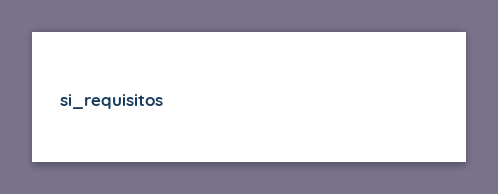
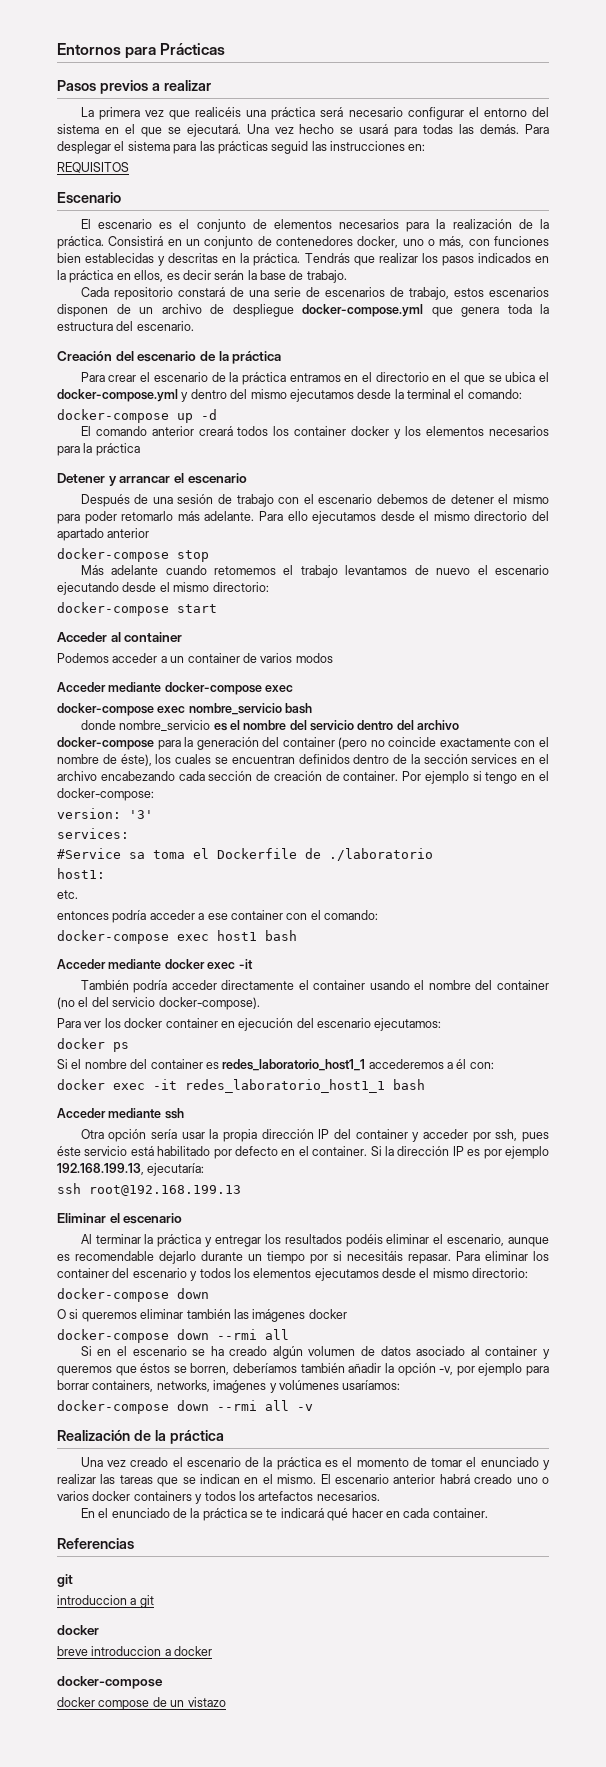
[60,94,163,109] si_requisitos -> [57,43,226,59] [57,80,211,94] [80,107,549,120] [57,124,549,137] [57,141,426,154] [57,162,129,173] [57,192,121,203] [80,219,550,232] [57,236,549,249] [57,253,549,266] [57,270,347,283] [80,287,549,300] [57,304,549,317] [57,321,194,331] [57,351,282,364] [80,372,549,385] [57,389,522,402] [57,409,217,423] [80,426,549,439] [57,443,140,456] [57,473,247,486] [80,494,549,507] [57,511,549,524] [57,528,150,541] [57,548,209,562] [80,565,549,578] [57,582,269,595] [57,602,217,616] [57,632,183,642] [57,653,333,663] [57,682,294,695] [57,703,313,716] [80,720,460,731] [57,737,549,750] [57,754,549,766] [57,771,549,784] [57,788,154,801] [57,808,153,819] [57,828,129,839] [57,848,433,861] [57,868,105,879] [57,890,78,899] [57,910,378,923] [57,930,297,944] [57,959,253,969] [80,980,549,993] [57,997,260,1010] [57,1018,442,1031] [57,1038,129,1052] [57,1059,494,1071] [57,1079,425,1093] [57,1108,184,1119] [80,1129,550,1142] [57,1146,549,1159] [57,1163,205,1176] [57,1183,241,1196] [57,1213,183,1224] [80,1234,549,1247] [57,1251,549,1264] [57,1268,529,1281] [57,1288,209,1302] [57,1309,347,1322] [57,1329,289,1343] [80,1346,550,1359] [57,1363,550,1376] [57,1380,401,1393] [57,1400,313,1414] [57,1430,224,1444] [80,1457,550,1470] [57,1474,549,1487] [57,1491,380,1504] [80,1508,488,1521] [57,1538,134,1549] [57,1574,73,1587] [57,1595,154,1608] [57,1625,99,1635] [57,1646,213,1656] [57,1676,163,1689] [57,1697,226,1710] Entornos para Prácticas // Pasos previos a realizar // La primera vez que realicéis una práctica será necesario configurar el entorno del sistema en el que se ejecutará. Una vez hecho se usará para todas las demás. Para desplegar el sistema para las prácticas seguid las instrucciones en: // REQUISITOS // Escenario // El escenario es el conjunto de elementos necesarios para la realización de la práctica. Consistirá en un conjunto de contenedores docker, uno o más, con funciones bien establecidas y descritas en la práctica. Tendrás que realizar los pasos indicados en la práctica en ellos, es decir serán la base de trabajo. // Cada repositorio constará de una serie de escenarios de trabajo, estos escenarios disponen de un archivo de despliegue docker-compose.yml que genera toda la estructura del escenario. // Creación del escenario de la práctica // Para crear el escenario de la práctica entramos en el directorio en el que se ubica el docker-compose.yml y dentro del mismo ejecutamos desde la terminal el comando: // docker-compose up -d // El comando anterior creará todos los container docker y los elementos necesarios para la práctica // Detener y arrancar el escenario // Después de una sesión de trabajo con el escenario debemos de detener el mismo para poder retomarlo más adelante. Para ello ejecutamos desde el mismo directorio del apartado anterior // docker-compose stop // Más adelante cuando retomemos el trabajo levantamos de nuevo el escenario ejecutando desde el mismo directorio: // docker-compose start // Acceder al container // Podemos acceder a un container de varios modos // Acceder mediante docker-compose exec // docker-compose exec nombre_servicio bash // donde nombre_servicio es el nombre del servicio dentro del archivo docker-compose para la generación del container (pero no coincide exactamente con el nombre de éste), los cuales se encuentran definidos dentro de la sección services en el archivo encabezando cada sección de creación de container. Por ejemplo si tengo en el docker-compose: // version: '3' // services: // #Service sa toma el Dockerfile de ./laboratorio // host1: // etc. // entonces podría acceder a ese container con el comando: // docker-compose exec host1 bash // Acceder mediante docker exec -it // También podría acceder directamente el container usando el nombre del container (no el del servicio docker-compose). // Para ver los docker container en ejecución del escenario ejecutamos: // docker ps // Si el nombre del container es redes_laboratorio_host1_1 accederemos a él con: // docker exec -it redes_laboratorio_host1_1 bash // Acceder mediante ssh // Otra opción sería usar la propia dirección IP del container y acceder por ssh, pues éste servicio está habilitado por defecto en el container. Si la dirección IP es por ejemplo 192.168.199.13, ejecutaría: // ssh root@192.168.199.13 // Eliminar el escenario // Al terminar la práctica y entregar los resultados podéis eliminar el escenario, aunque es recomendable dejarlo durante un tiempo por si necesitáis repasar. Para eliminar los container del escenario y todos los elementos ejecutamos desde el mismo directorio: // docker-compose down // O si queremos eliminar también las imágenes docker // docker-compose down --rmi all // Si en el escenario se ha creado algún volumen de datos asociado al container y queremos que éstos se borren, deberíamos también añadir la opción -v, por ejemplo para borrar containers, networks, imaǵenes y volúmenes usaríamos: // docker-compose down --rmi all -v // Realización de la práctica // Una vez creado el escenario de la práctica es el momento de tomar el enunciado y realizar las tareas que se indican en el mismo. El escenario anterior habrá creado uno o varios docker containers y todos los artefactos necesarios. // En el enunciado de la práctica se te indicará qué hacer en cada container. // Referencias // git // introduccion a git // docker // breve introduccion a docker // docker-compose // docker compose de un vistazo

